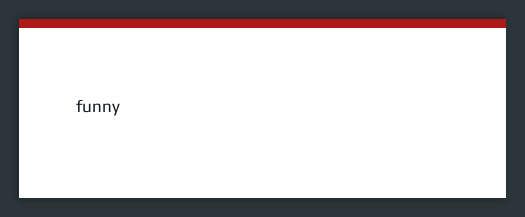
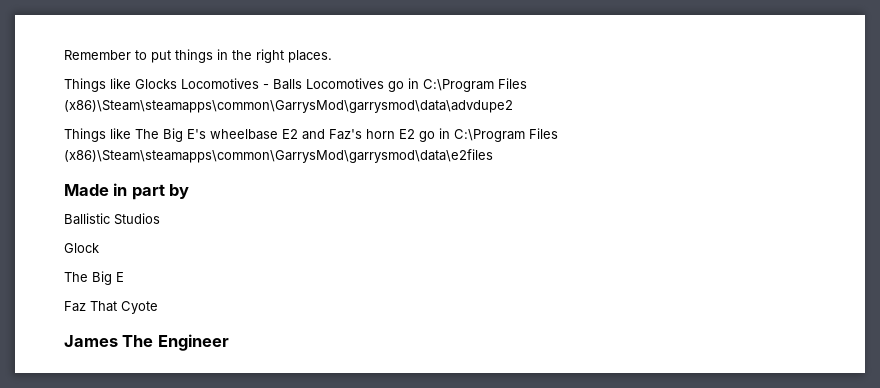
[76,99,120,116] funny -> [64,49,332,63] [64,78,527,92] [64,100,513,113] [64,128,558,142] [64,149,493,163] [64,183,190,200] [64,213,160,225] [64,243,99,253] [64,271,124,285] [64,301,158,314] [64,334,229,351] Remember to put things in the right places. // Things like Glocks Locomotives - Balls Locomotives go in C:\Program Files (x86)\Steam\steamapps\common\GarrysMod\garrysmod\data\advdupe2 // Things like The Big E's wheelbase E2 and Faz's horn E2 go in C:\Program Files (x86)\Steam\steamapps\common\GarrysMod\garrysmod\data\e2files // Made in part by // Ballistic Studios // Glock // The Big E // Faz That Cyote // James The Engineer

